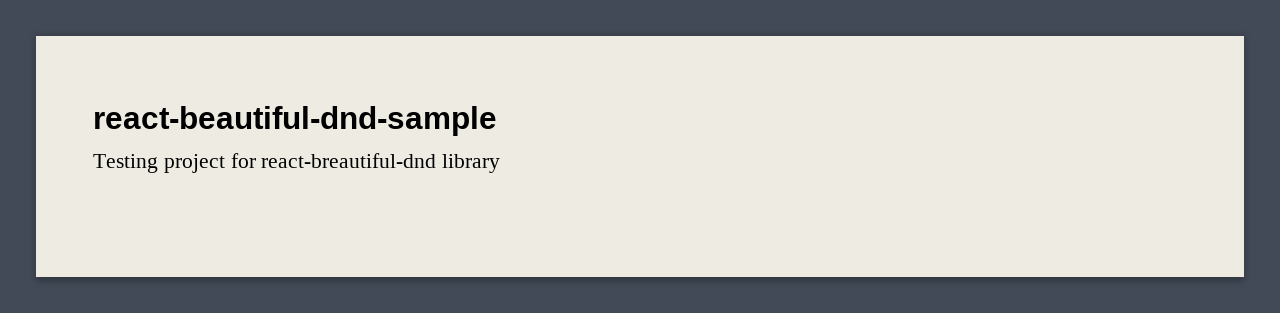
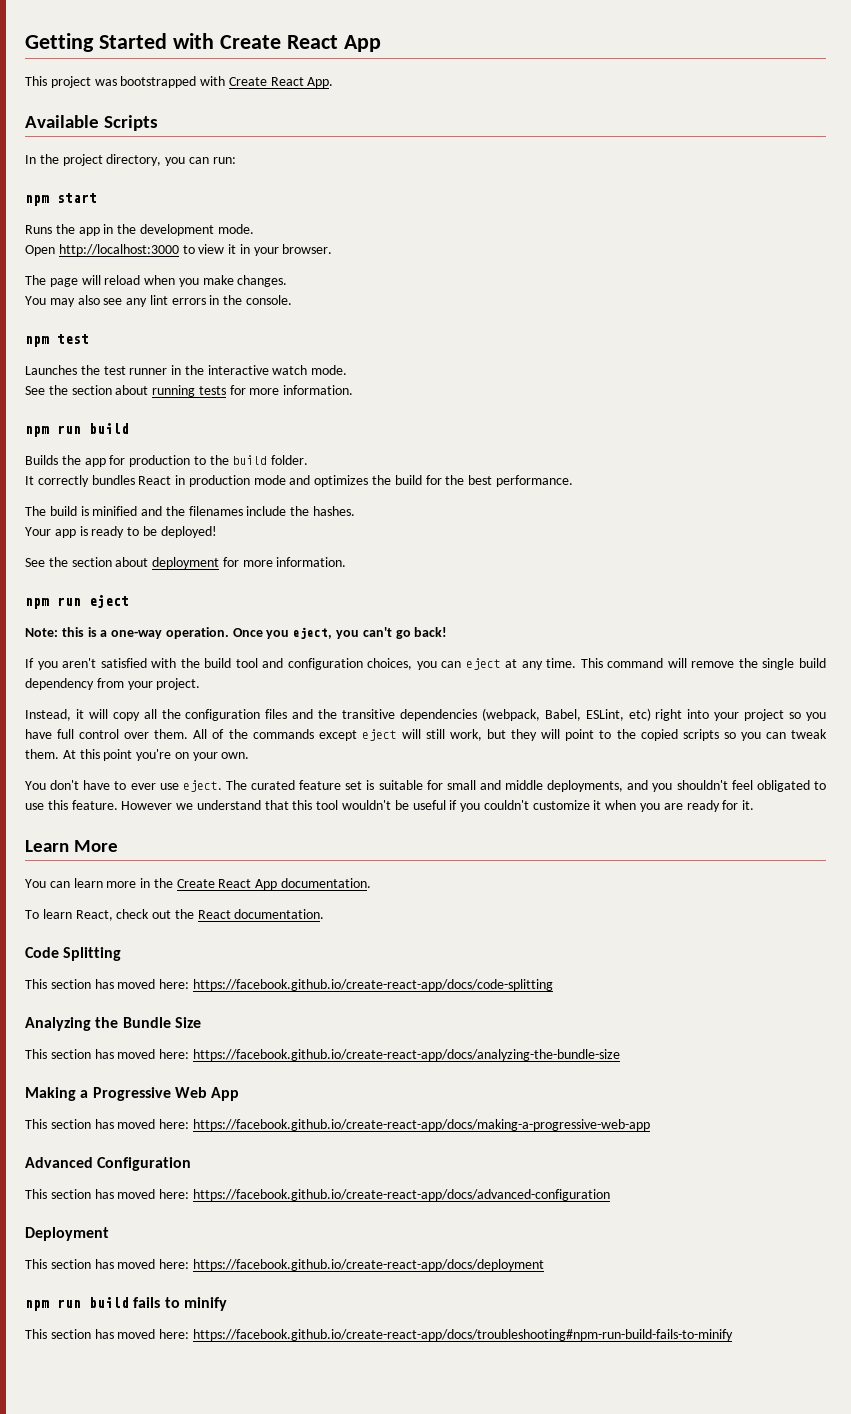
[93,106,497,136] [93,153,501,173] react-beautiful-dnd-sample // Testing project for react-breautiful-dnd library -> [25,33,381,52] [25,76,334,88] [25,115,159,131] [25,154,236,166] [25,193,97,206] [25,224,254,236] [25,244,333,256] [25,275,288,287] [25,295,293,307] [25,334,89,347] [25,365,348,375] [25,385,354,397] [25,423,129,437] [25,455,309,467] [25,475,573,487] [25,506,356,516] [25,526,217,538] [25,557,347,569] [25,595,129,609] [25,627,448,639] [25,658,826,670] [25,678,201,690] [25,708,827,721] [25,729,828,741] [25,749,250,761] [25,780,827,792] [25,800,755,812] [25,840,119,852] [25,878,372,890] [25,909,325,921] [25,947,122,961] [25,979,553,991] [25,1017,201,1031] [25,1049,620,1061] [25,1087,240,1101] [25,1119,650,1131] [25,1157,192,1171] [25,1189,610,1201] [25,1227,109,1241] [25,1259,544,1271] [25,1297,227,1311] [25,1329,733,1341] Getting Started with Create React App // This project was bootstrapped with Create React App. // Available Scripts // In the project directory, you can run: // npm start // Runs the app in the development mode. // Open http://localhost:3000 to view it in your browser. // The page will reload when you make changes. // You may also see any lint errors in the console. // npm test // Launches the test runner in the interactive watch mode. // See the section about running tests for more information. // npm run build // Builds the app for production to the build folder. // It correctly bundles React in production mode and optimizes the build for the best performance. // The build is minified and the filenames include the hashes. // Your app is ready to be deployed! // See the section about deployment for more information. // npm run eject // Note: this is a one-way operation. Once you eject, you can't go back! // If you aren't satisfied with the build tool and configuration choices, you can eject at any time. This command will remove the single build dependency from your project. // Instead, it will copy all the configuration files and the transitive dependencies (webpack, Babel, ESLint, etc) right into your project so you have full control over them. All of the commands except eject will still work, but they will point to the copied scripts so you can tweak them. At this point you're on your own. // You don't have to ever use eject. The curated feature set is suitable for small and middle deployments, and you shouldn't feel obligated to use this feature. However we understand that this tool wouldn't be useful if you couldn't customize it when you are ready for it. // Learn More // You can learn more in the Create React App documentation. // To learn React, check out the React documentation. // Code Splitting // This section has moved here: https://facebook.github.io/create-react-app/docs/code-splitting // Analyzing the Bundle Size // This section has moved here: https://facebook.github.io/create-react-app/docs/analyzing-the-bundle-size // Making a Progressive Web App // This section has moved here: https://facebook.github.io/create-react-app/docs/making-a-progressive-web-app // Advanced Configuration // This section has moved here: https://facebook.github.io/create-react-app/docs/advanced-configuration // Deployment // This section has moved here: https://facebook.github.io/create-react-app/docs/deployment // npm run build fails to minify // This section has moved here: https://facebook.github.io/create-react-app/docs/troubleshooting#npm-run-build-fails-to-minify

